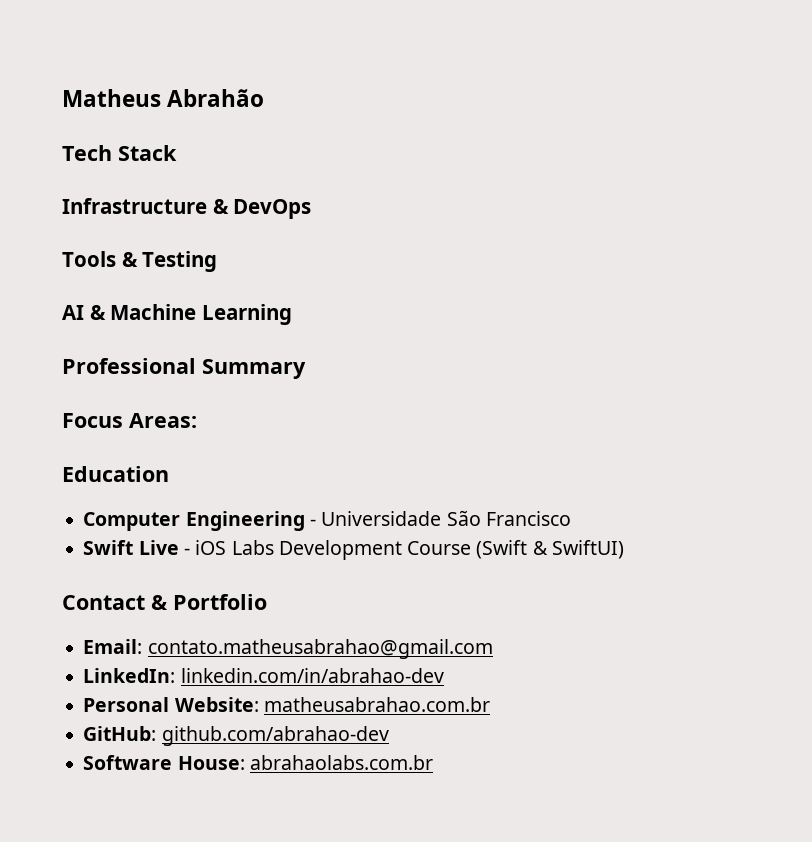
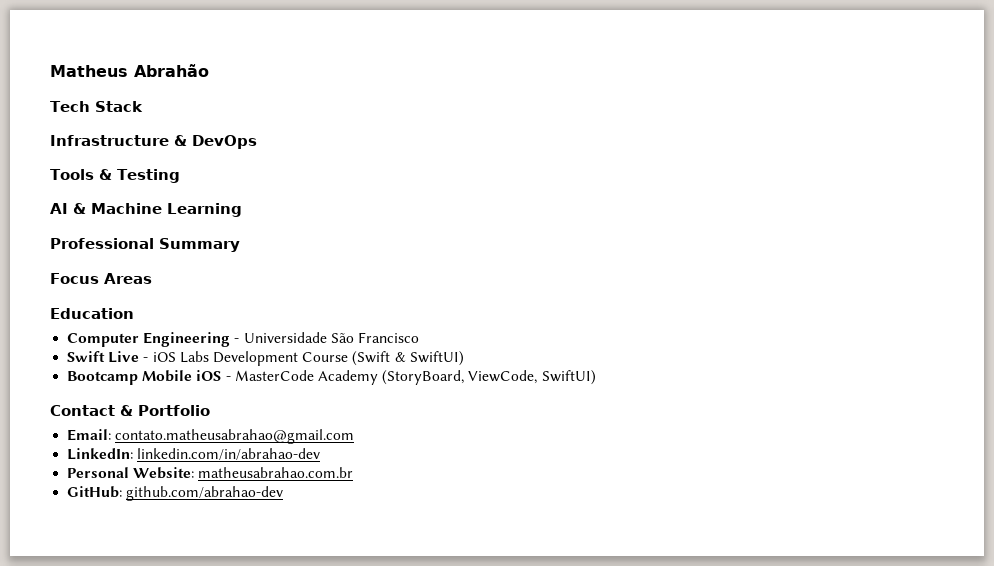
[129,413,197,428] Areas: -> [104,273,152,284] Areas
(624, 549) none -> [67,370,596,385] // Bootcamp Mobile iOS - MasterCode Academy (StoryBoard, ViewCode, SwiftUI)
[83,755,433,770] // Software House: abrahaolabs.com.br -> (284, 493) none

